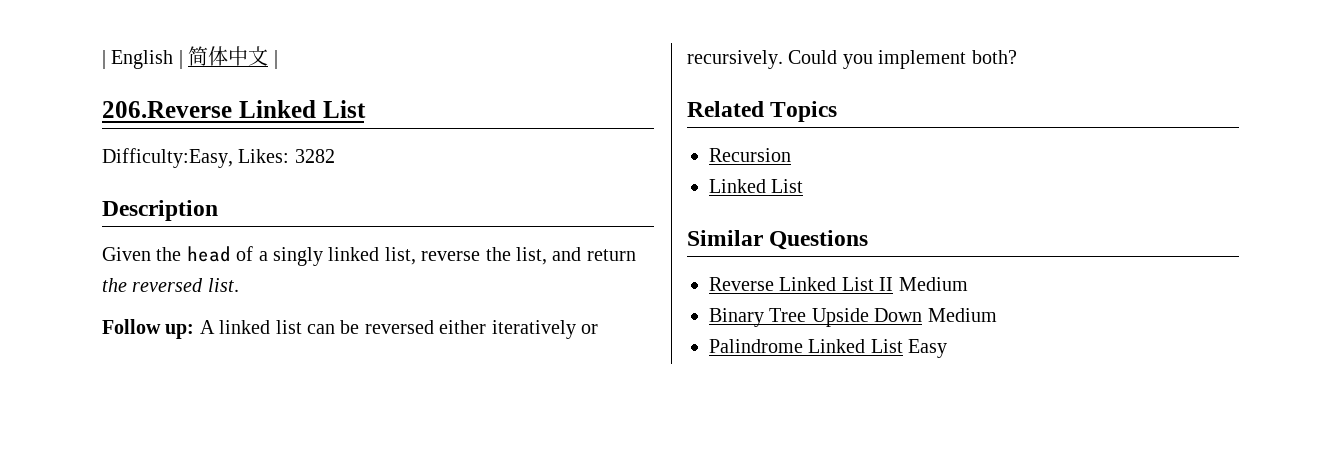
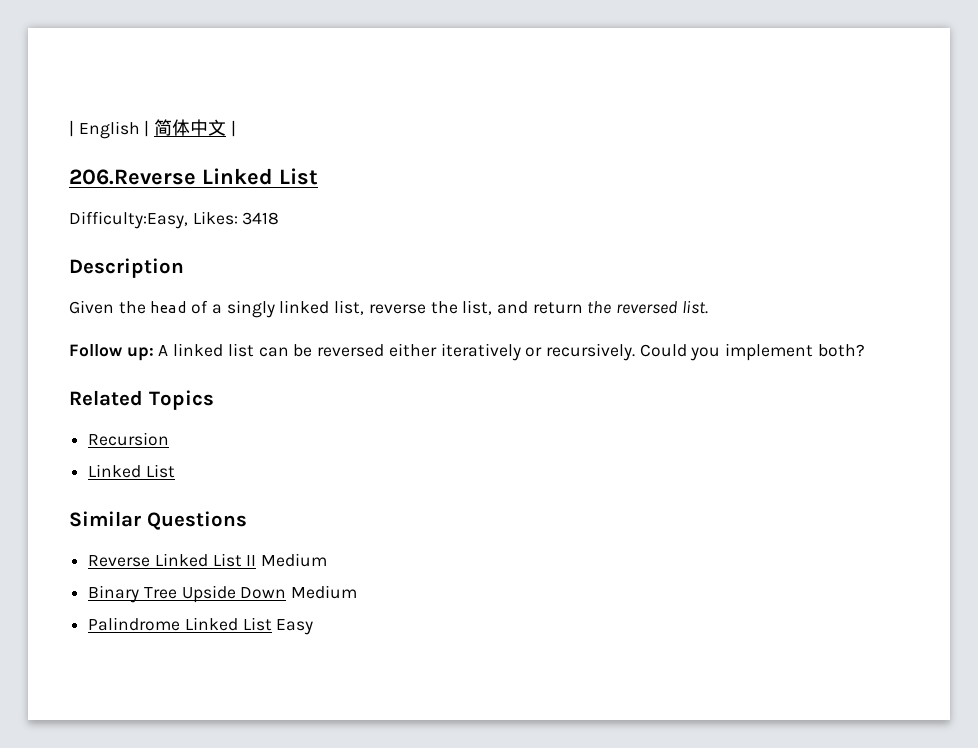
[294,149,335,163] 3282 -> [242,212,280,225] 3418

